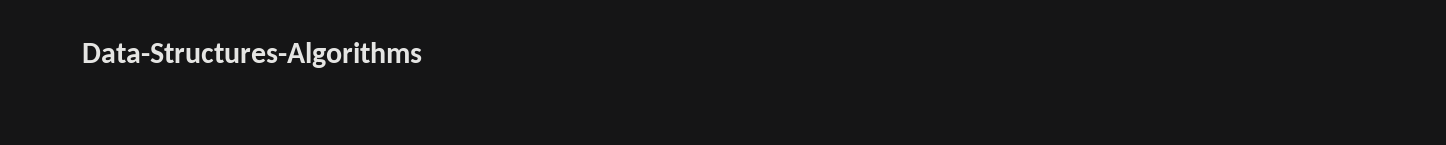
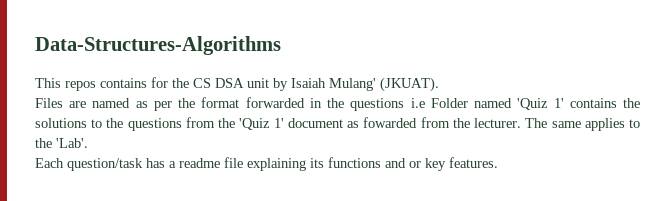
(422, 55) none -> [35,77,439,92] [35,97,641,111] [35,117,641,131] [35,138,88,148] [35,157,498,171] // This repos contains for the CS DSA unit by Isaiah Mulang' (JKUAT). // Files are named as per the format forwarded in the questions i.e Folder named 'Quiz 1' contains the solutions to the questions from the 'Quiz 1' document as fowarded from the lecturer. The same applies to the 'Lab'. // Each question/task has a readme file explaining its functions and or key features.

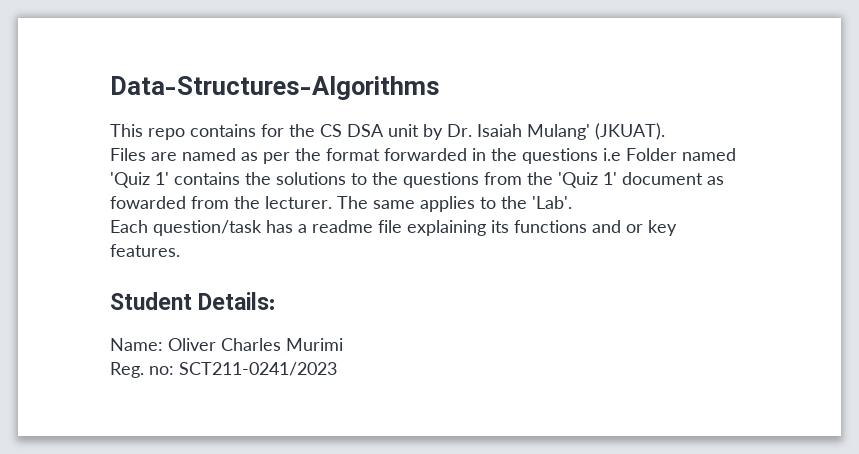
[65,81,96,91] repos -> [148,128,185,140] repo
(288, 84) none -> [447,124,472,137] Dr.
(498, 162) none -> [110,292,276,310] [110,338,343,351] [110,362,337,378] // Student Details: // Name: Oliver Charles Murimi // Reg. no: SCT211-0241/2023

